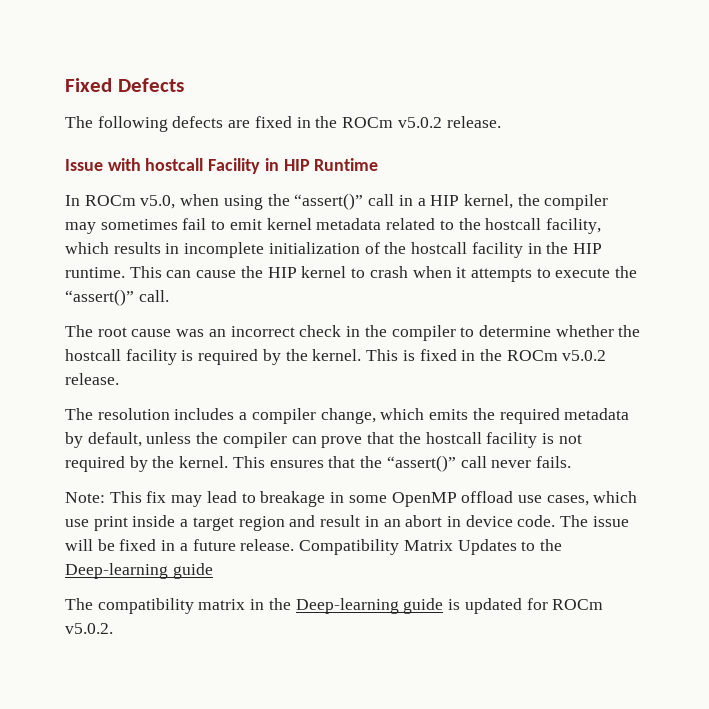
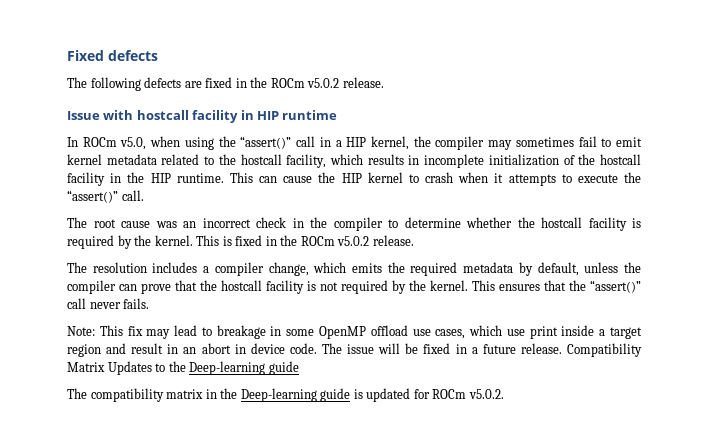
[117,78,184,92] Defects -> [108,50,158,61] defects
[208,158,261,174] Facility -> [192,110,239,123] facility
[314,158,379,171] Runtime -> [282,110,338,120] runtime

